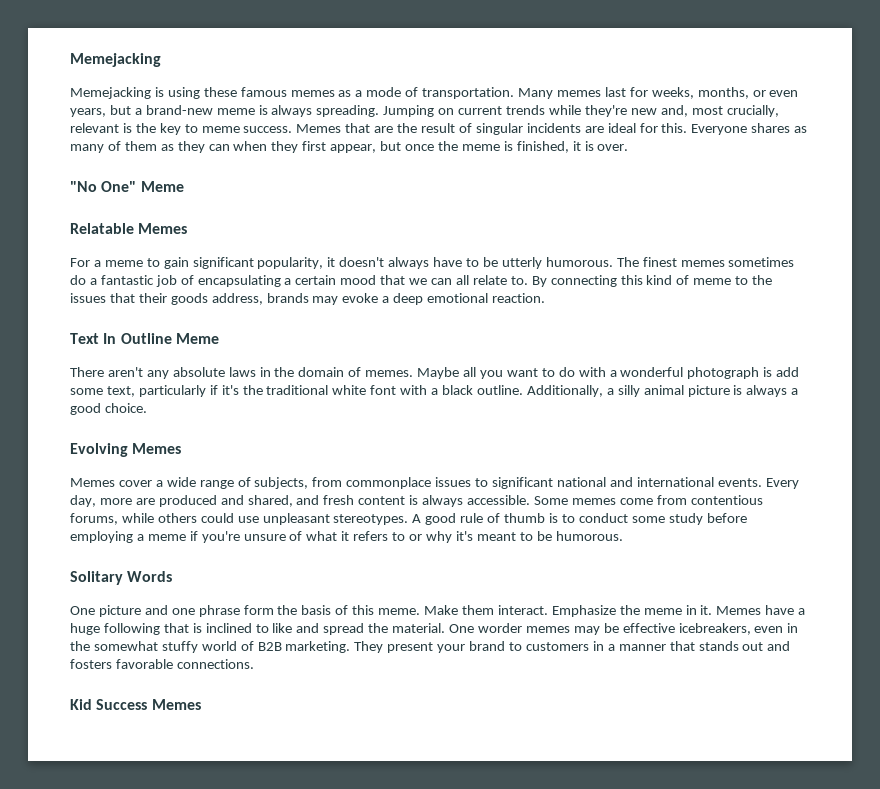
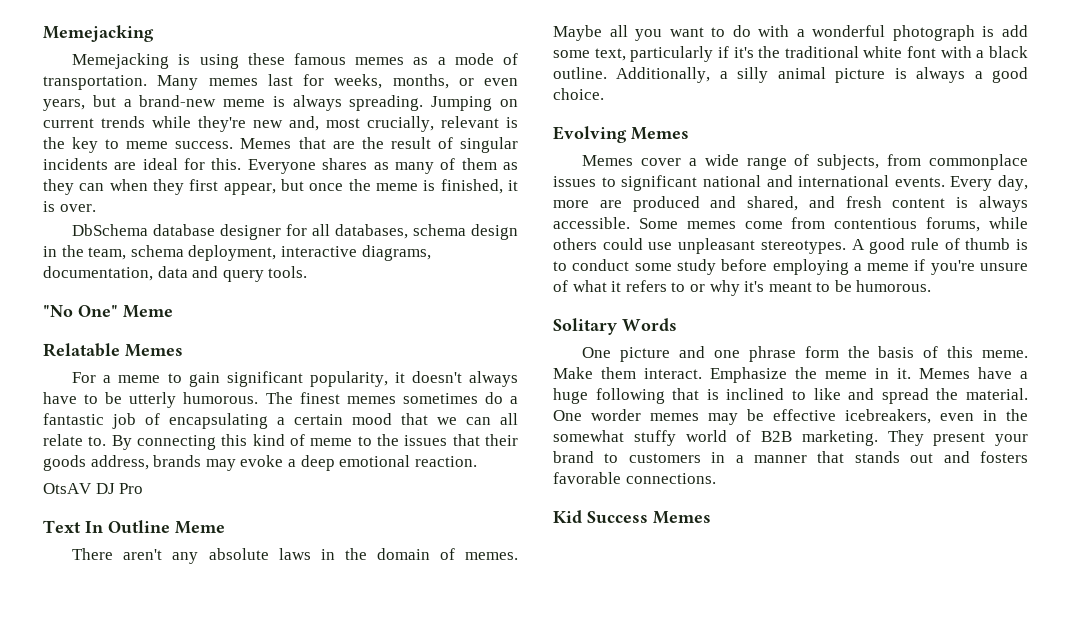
(629, 147) none -> [72,224,518,240] [43,245,431,261] [43,266,308,282] // DbSchema database designer for all databases, schema design in the team, schema deployment, interactive diagrams, documentation, data and query tools.
(546, 298) none -> [43,483,144,494] // OtsAV DJ Pro

